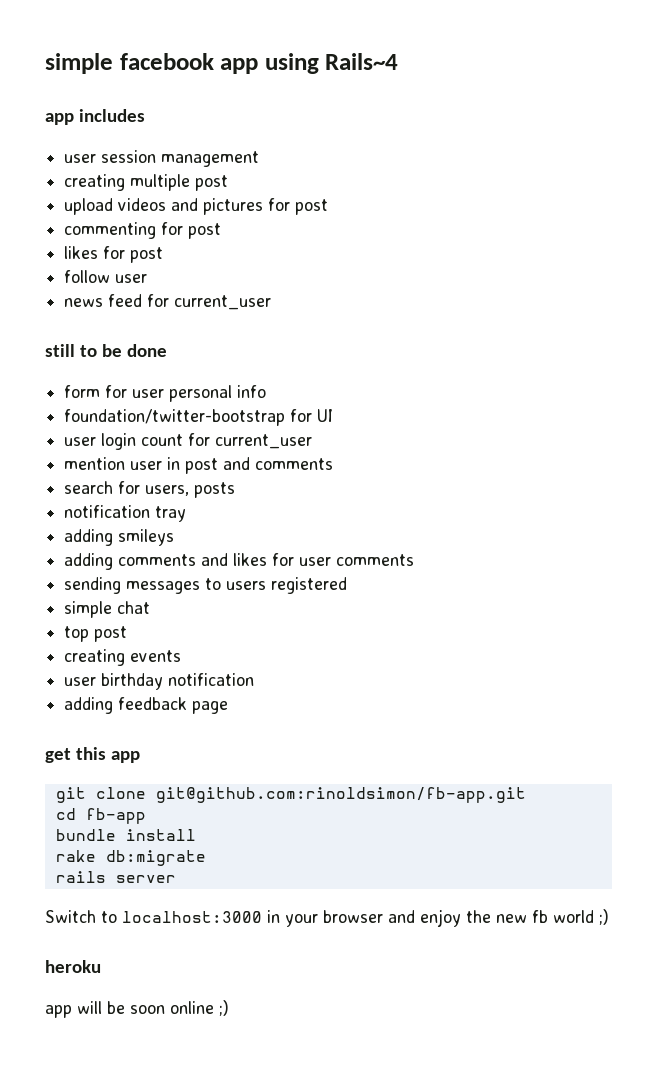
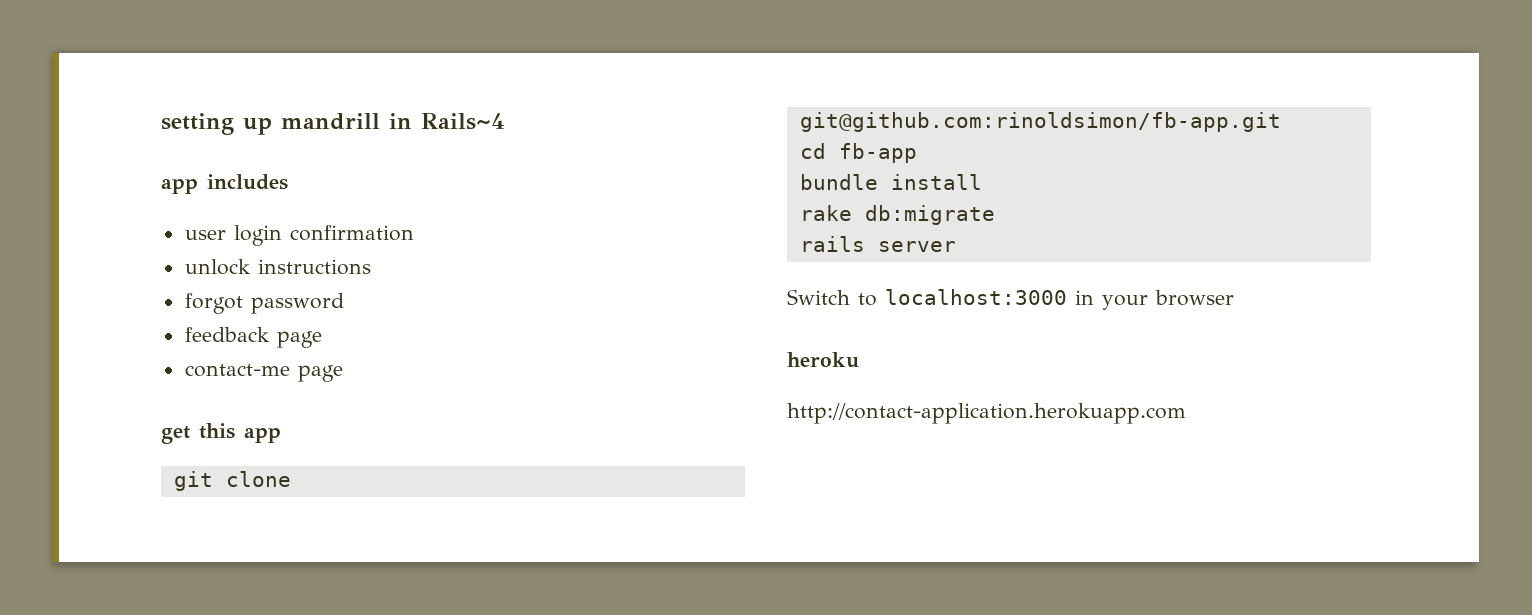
[45,53,319,74] simple facebook app using -> [161,113,412,135] setting up mandrill in
[101,150,260,167] [64,174,229,191] [64,198,329,215] [64,222,222,239] [64,246,164,263] [64,270,148,283] [64,294,272,310] [45,344,167,357] [64,385,267,402] [64,409,334,426] [64,433,313,450] [64,457,334,474] [64,481,236,498] [64,505,187,522] [64,529,175,546] [64,553,415,570] [64,577,348,594] [64,601,151,618] [64,626,128,642] [64,649,182,666] [64,673,255,690] [64,697,188,714] session management // creating multiple post // upload videos and pictures for post // commenting for post // likes for post // follow user // news feed for current_user // still to be done // form for user personal info // foundation/twitter-bootstrap for UI // user login count for current_user // mention user in post and comments // search for users, posts // notification tray // adding smileys // adding comments and likes for user comments // sending messages to users registered // simple chat // top post // creating events // user birthday notification // adding feedback -> [233,225,414,246] [184,259,371,275] [184,293,344,314] [184,327,322,348] [184,364,290,377] login confirmation // unlock instructions // forgot password // feedback page // contact-me
[388,909,609,927] [45,960,101,973] [45,1000,229,1018] and enjoy the new fb world ;) // heroku // app will be soon online ;) -> [787,352,859,368] [787,403,1186,424] // heroku // http://contact-application.herokuapp.com

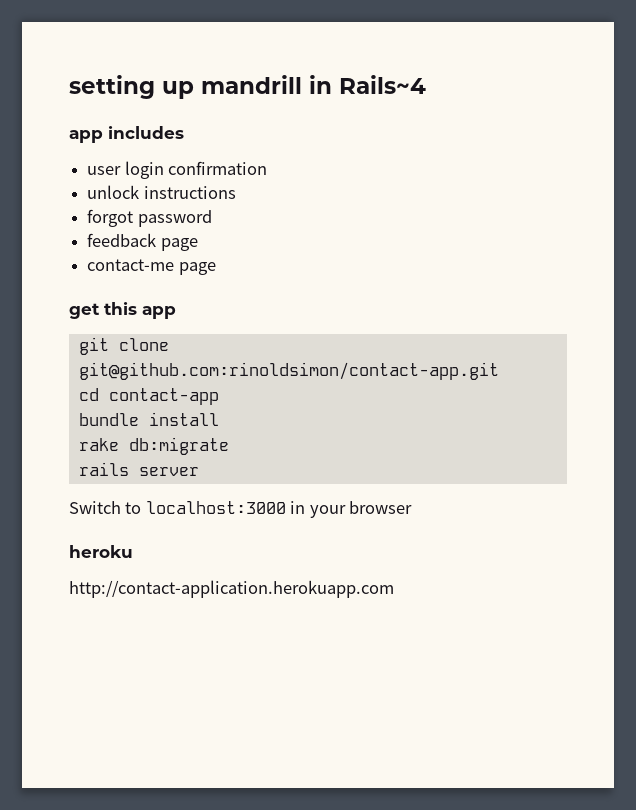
[799,112,1281,132] git@github.com:rinoldsimon/fb-app.git -> [78,362,499,380] git@github.com:rinoldsimon/contact-app.git
[838,143,917,163] fb-app -> [108,388,219,405] contact-app

